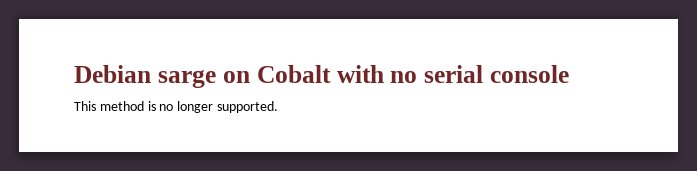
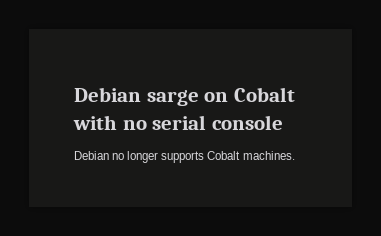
[74,101,278,113] This method is no longer supported. -> [74,151,295,163] Debian no longer supports Cobalt machines.

